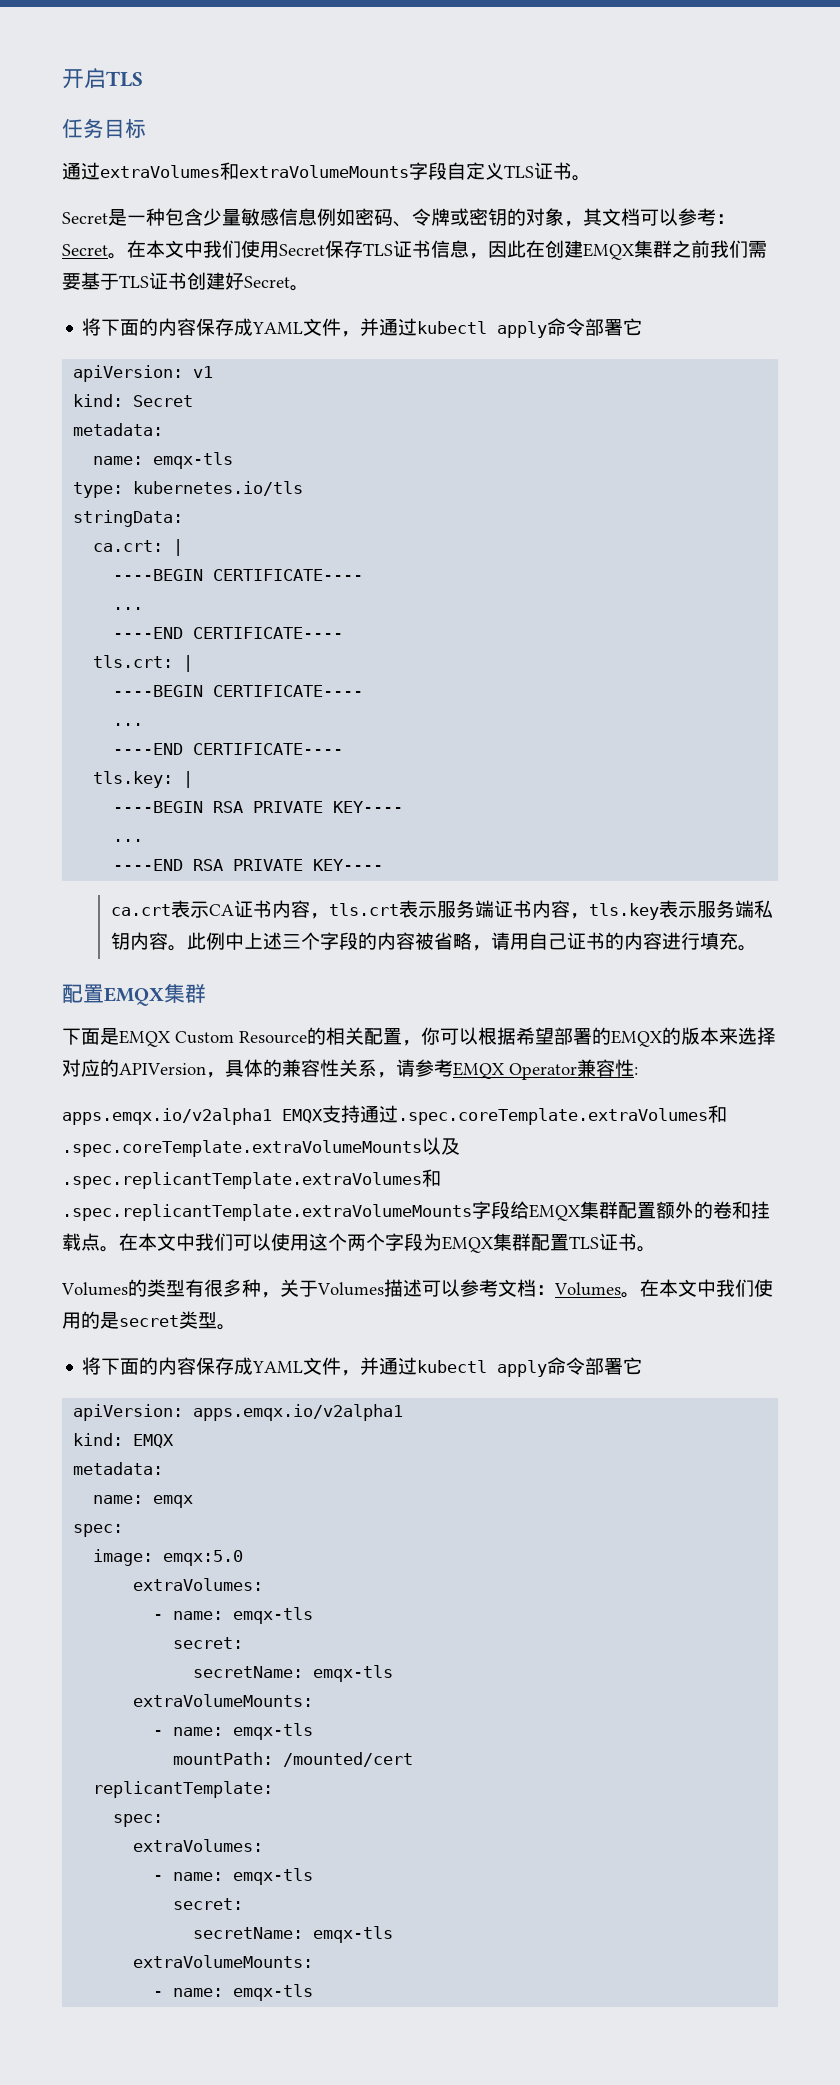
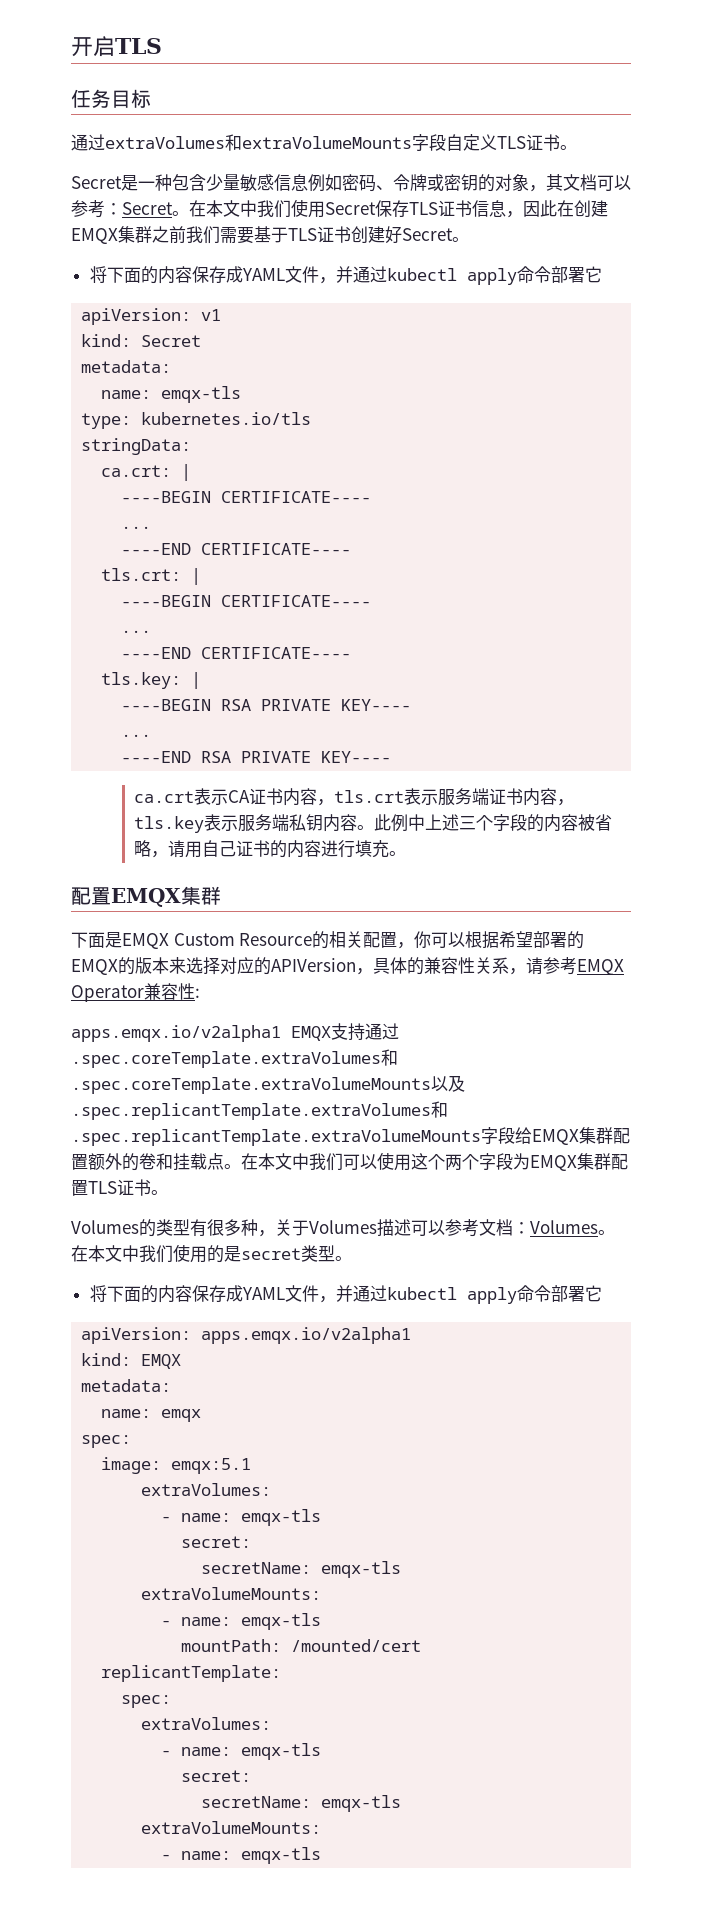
[163,1550,244,1566] emqx:5.0 -> [171,1458,252,1474] emqx:5.1

